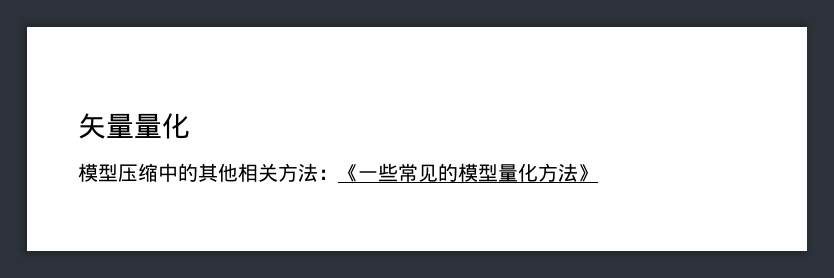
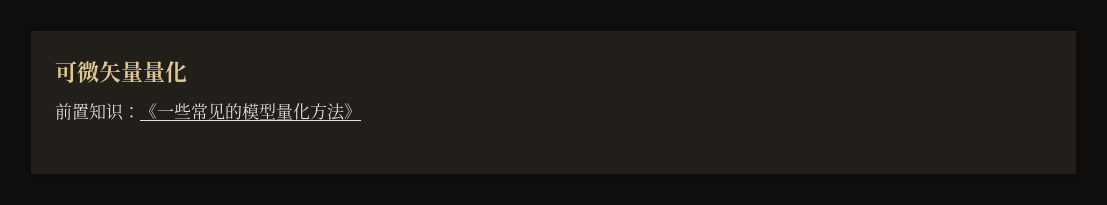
(78, 126) none -> [55,61,99,83] 可微
[78,163,318,182] 模型压缩中的其他相关方法 -> [55,103,124,121] 前置知识

